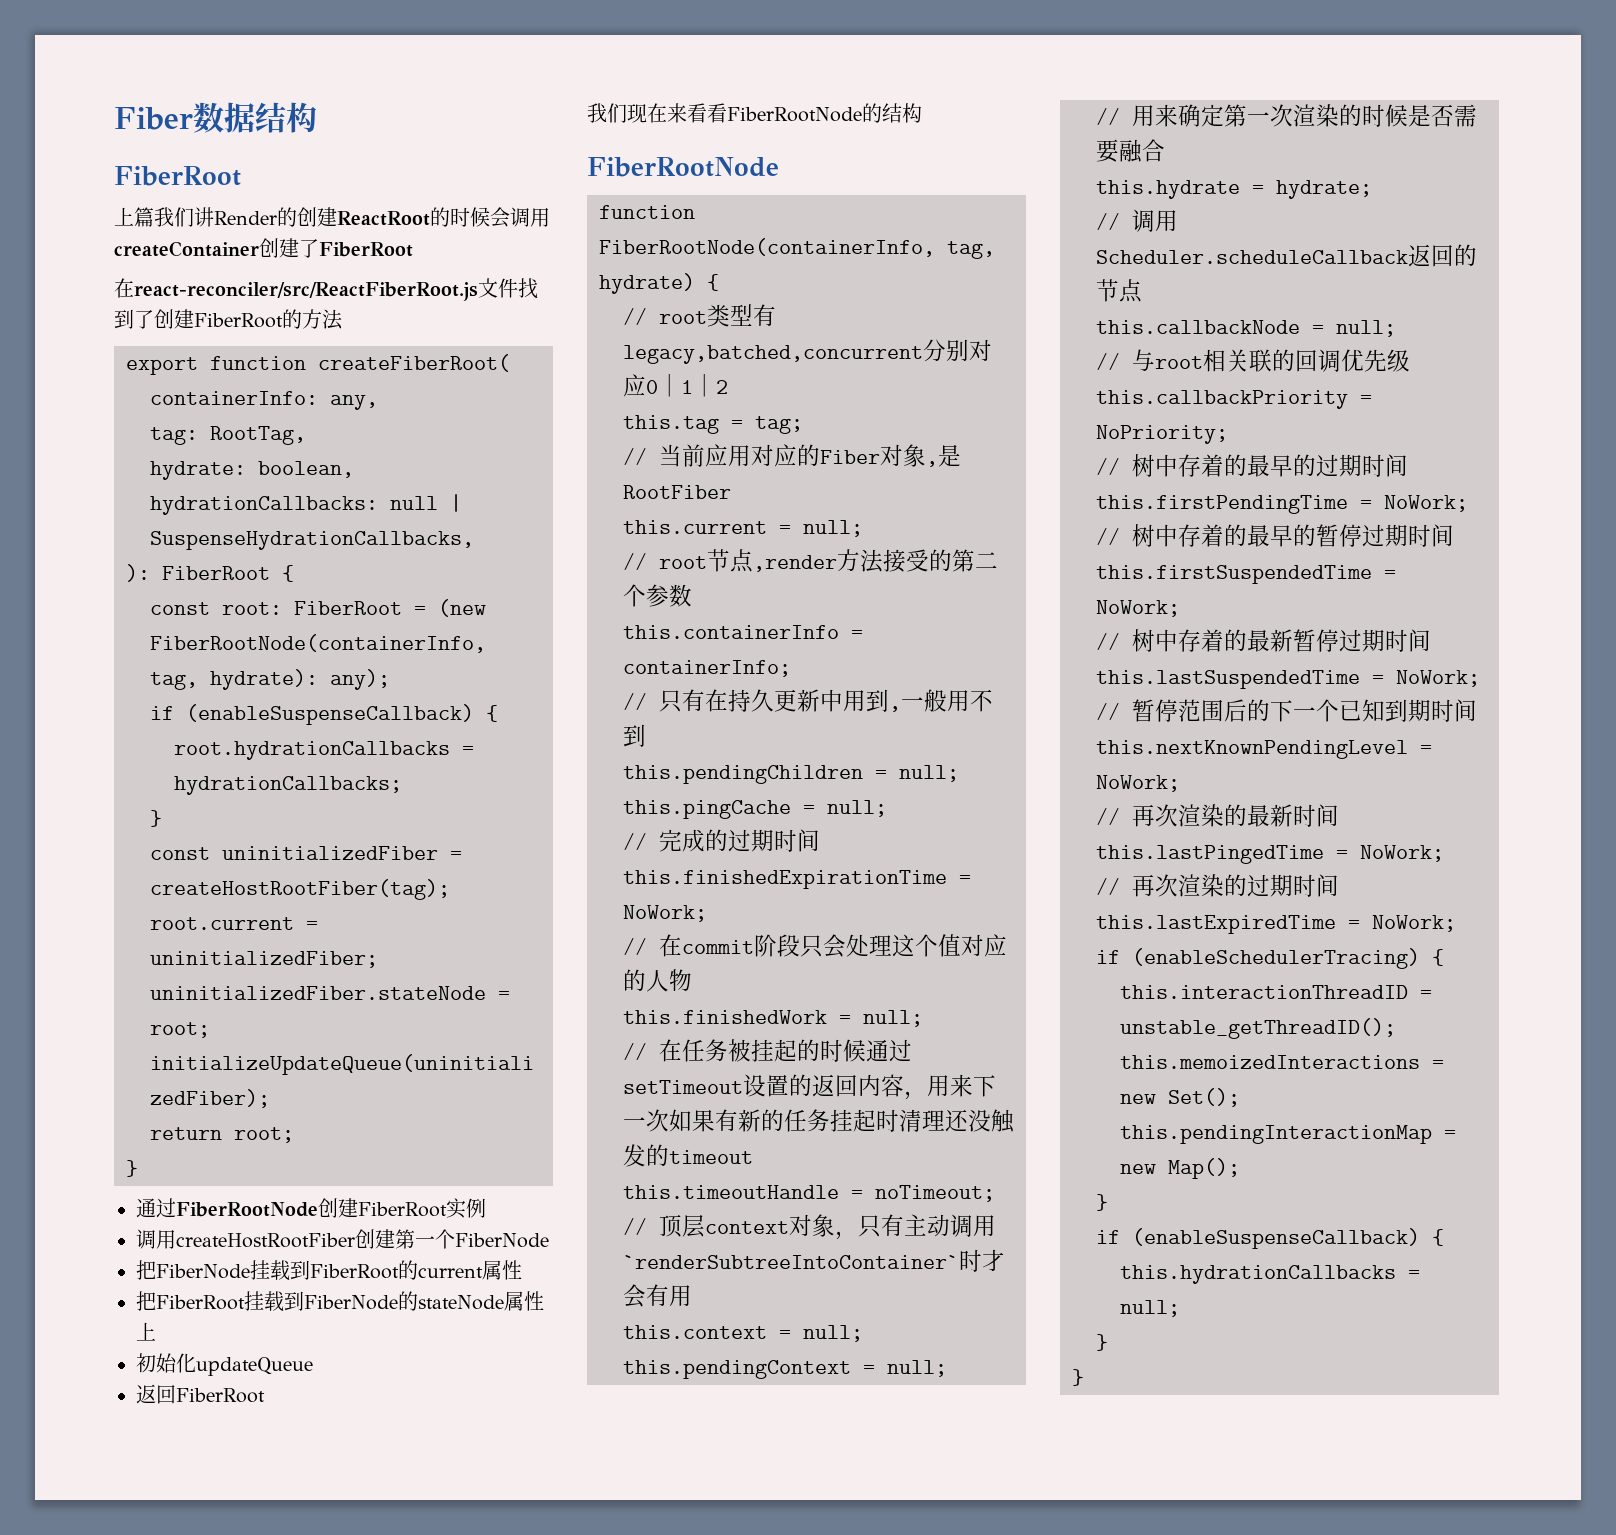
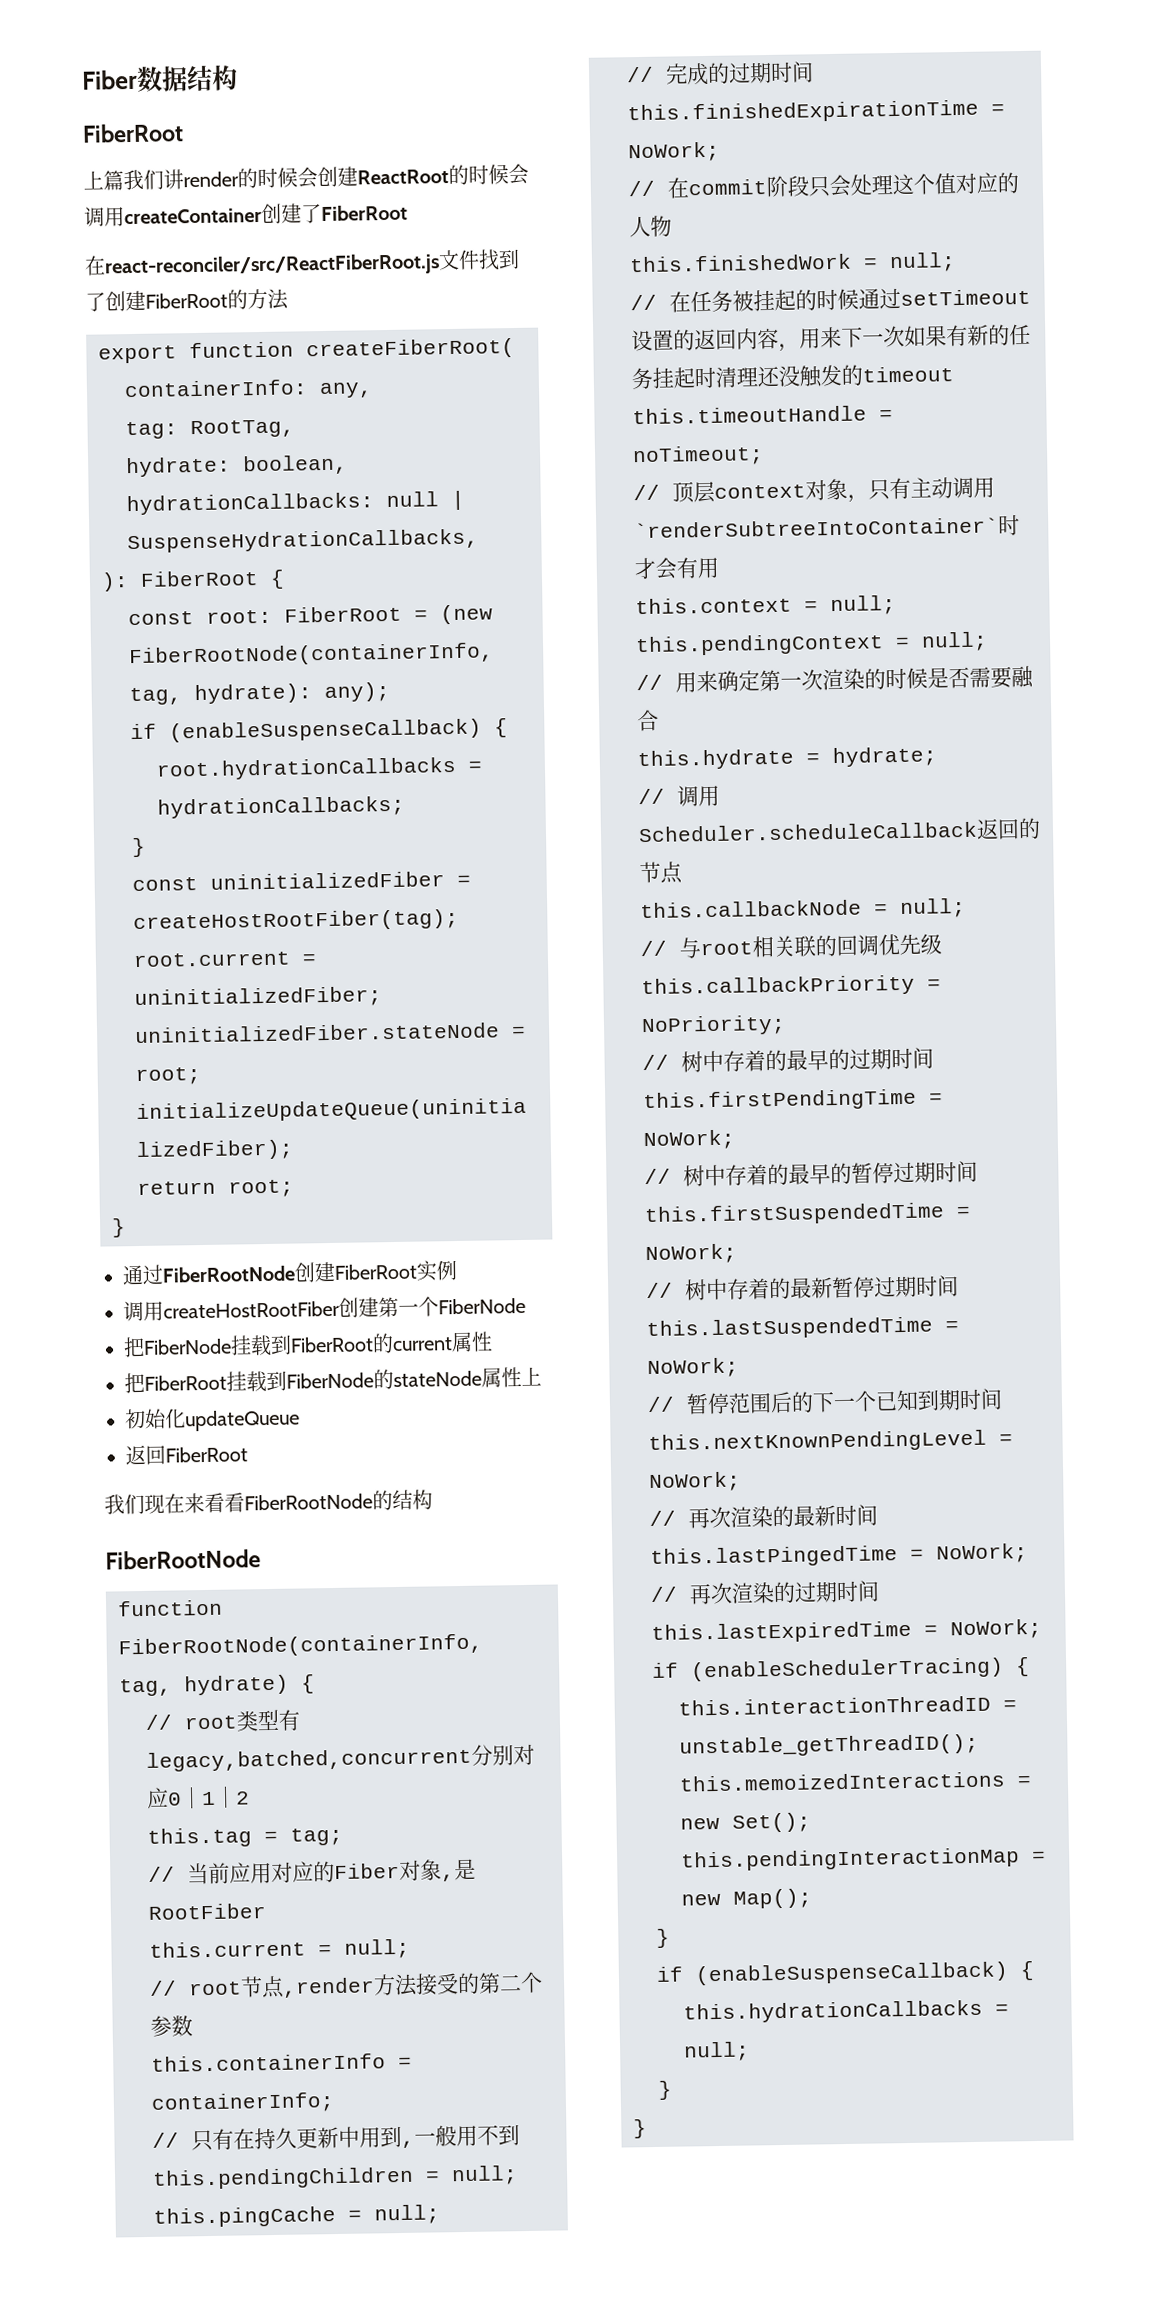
[214,207,297,227] Render的 -> [183,167,318,189] render的时候会

